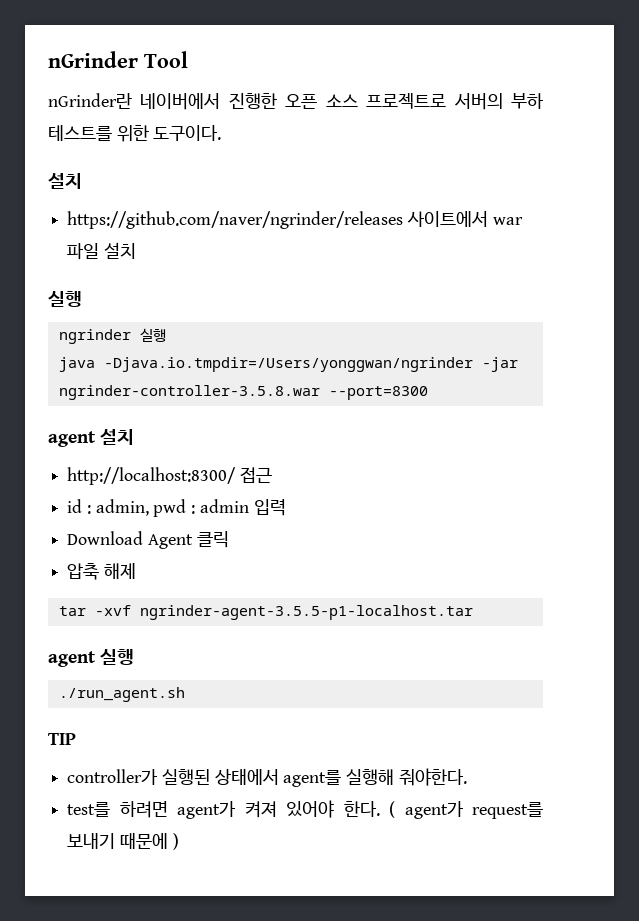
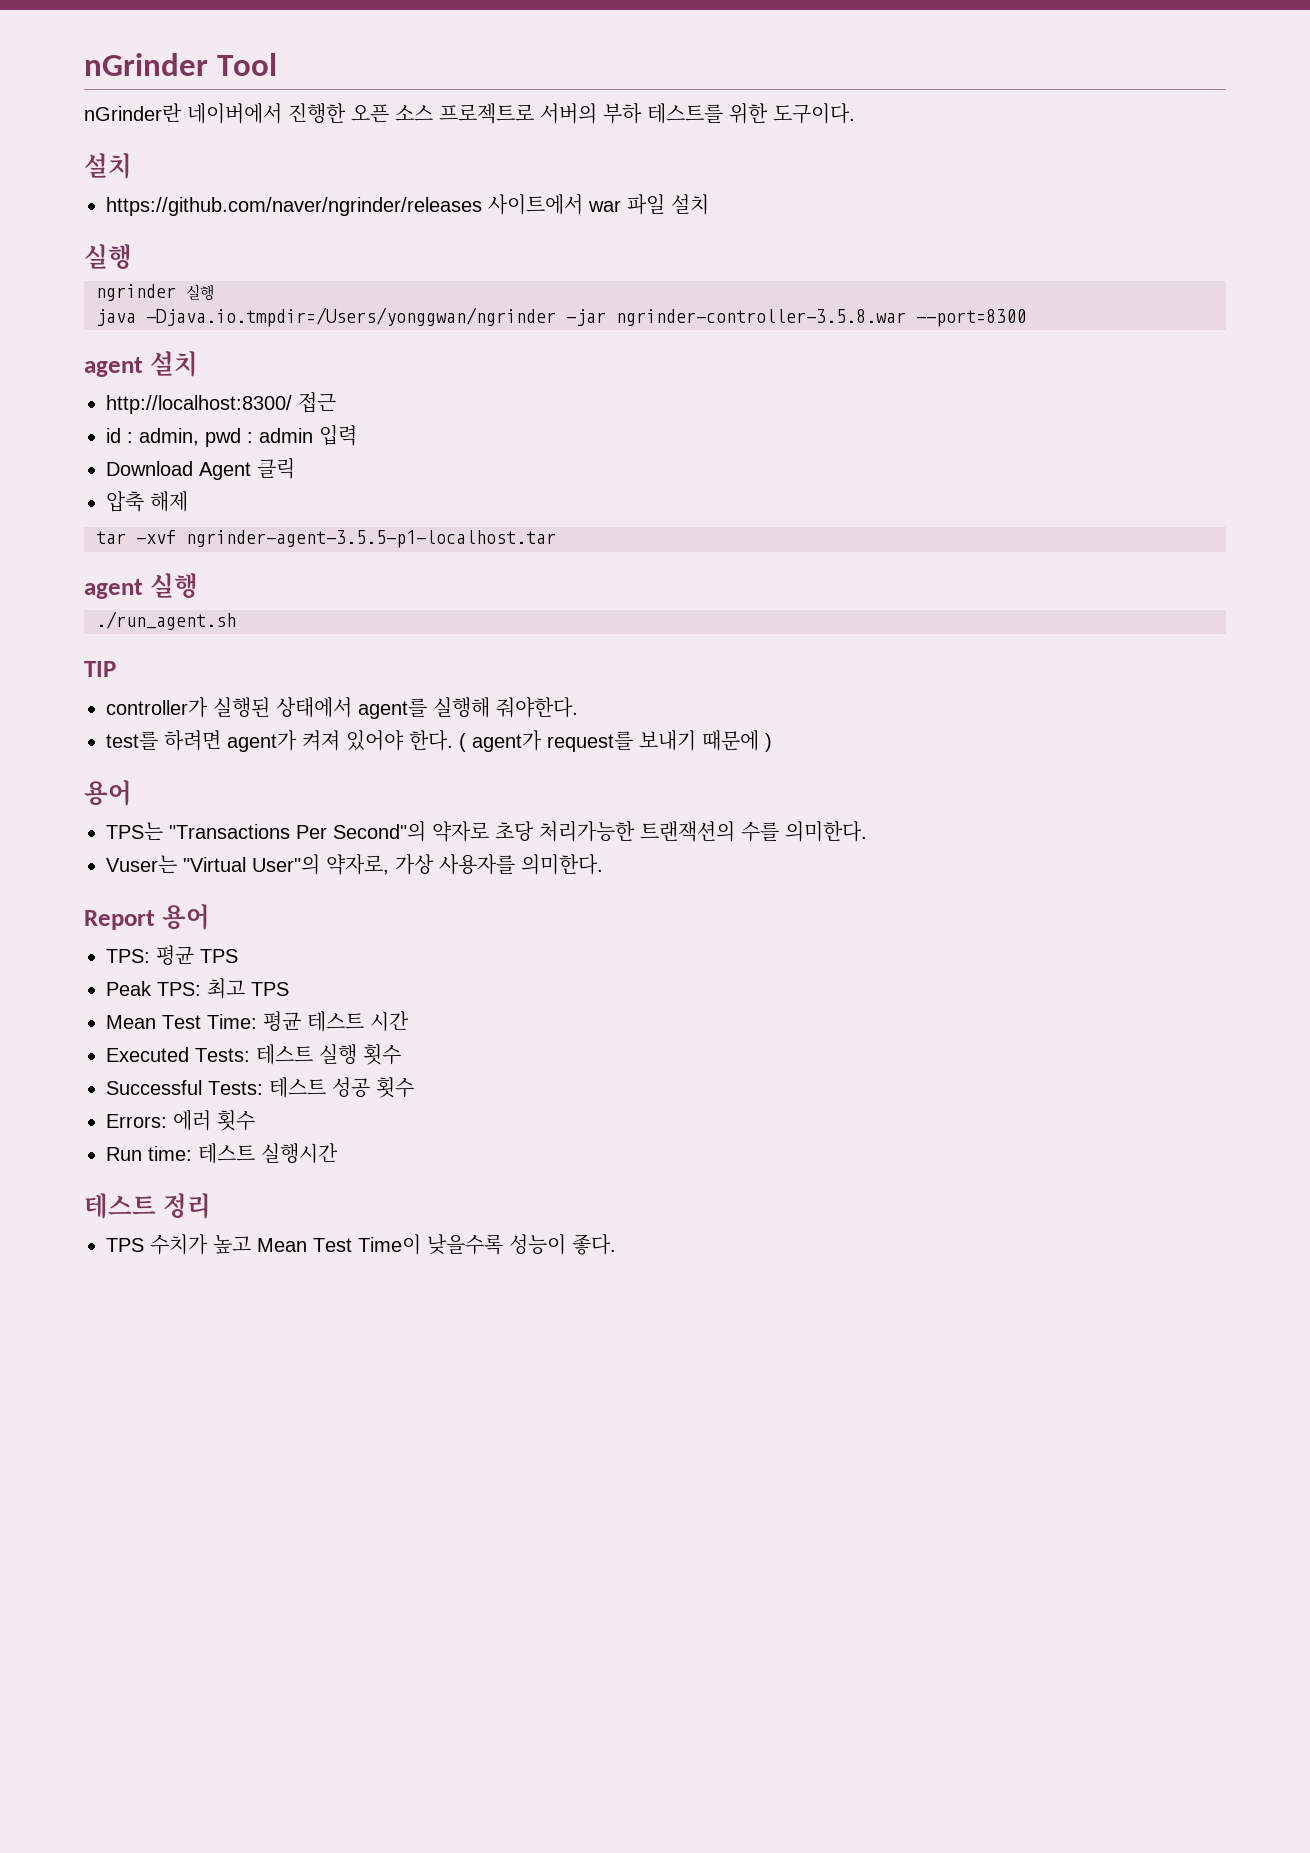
(179, 841) none -> [84,780,132,806] [106,821,867,842] [106,854,603,875] [84,904,210,930] [106,945,238,965] [106,978,289,999] [106,1011,409,1032] [106,1044,401,1065] [106,1077,414,1098] [106,1110,255,1131] [106,1143,338,1164] [84,1193,211,1219] [106,1234,616,1255] // 용어 // TPS는 "Transactions Per Second"의 약자로 초당 처리가능한 트랜잭션의 수를 의미한다. // Vuser는 "Virtual User"의 약자로, 가상 사용자를 의미한다. // Report 용어 // TPS: 평균 TPS // Peak TPS: 최고 TPS // Mean Test Time: 평균 테스트 시간 // Executed Tests: 테스트 실행 횟수 // Successful Tests: 테스트 성공 횟수 // Errors: 에러 횟수 // Run time: 테스트 실행시간 // 테스트 정리 // TPS 수치가 높고 Mean Test Time이 낮을수록 성능이 좋다.

